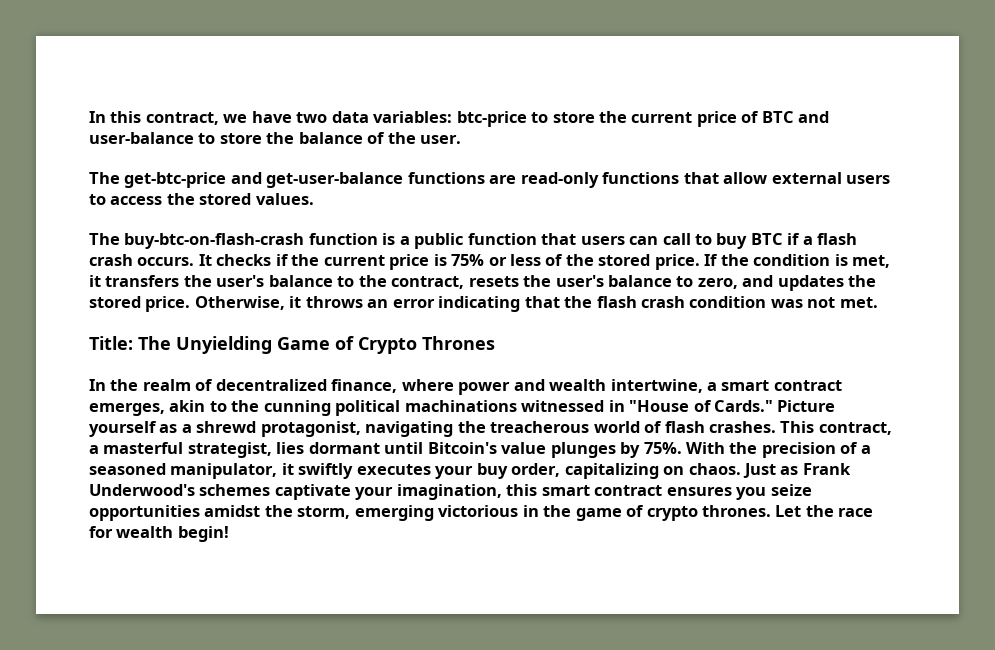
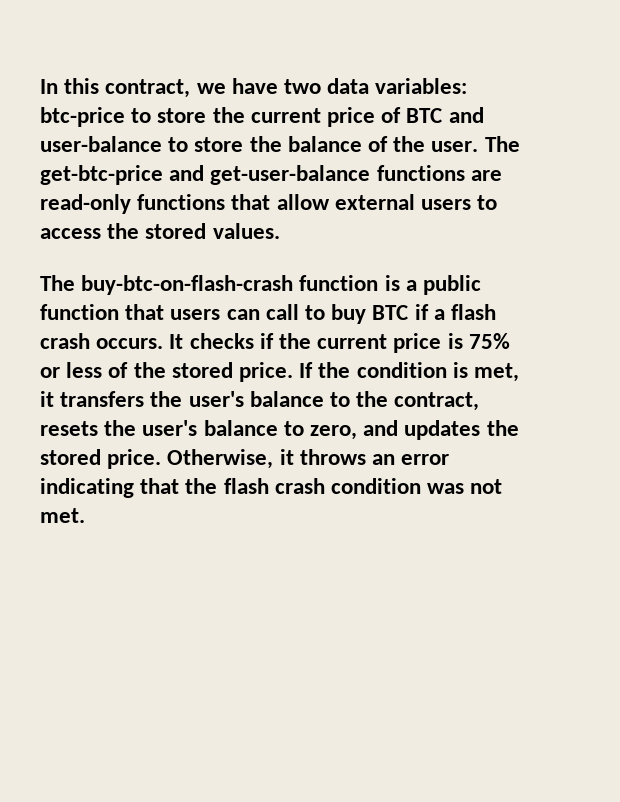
(462, 139) // -> (479, 146) none
[89,336,495,354] [89,379,842,395] [89,400,836,416] [89,421,892,437] [89,442,871,458] [89,463,851,479] [89,484,812,500] [89,505,874,521] [89,526,229,542] // Title: The Unyielding Game of Crypto Thrones // In the realm of decentralized finance, where power and wealth intertwine, a smart contract emerges, akin to the cunning political machinations witnessed in "House of Cards." Picture yourself as a shrewd protagonist, navigating the treacherous world of flash crashes. This contract, a masterful strategist, lies dormant until Bitcoin's value plunges by 75%. With the precision of a seasoned manipulator, it swiftly executes your buy order, capitalizing on chaos. Just as Frank Underwood's schemes captivate your imagination, this smart contract ensures you seize opportunities amidst the storm, emerging victorious in the game of crypto thrones. Let the race for wealth begin! -> (85, 515) none

